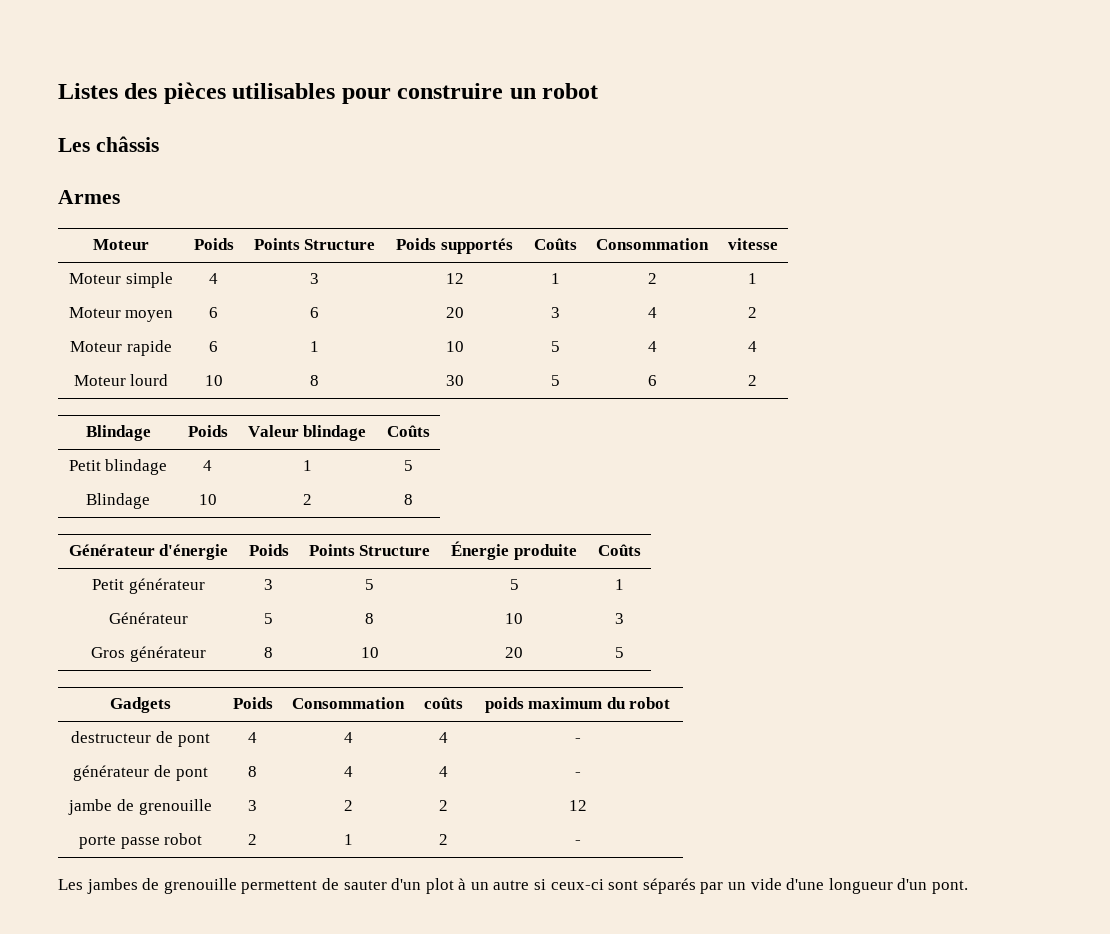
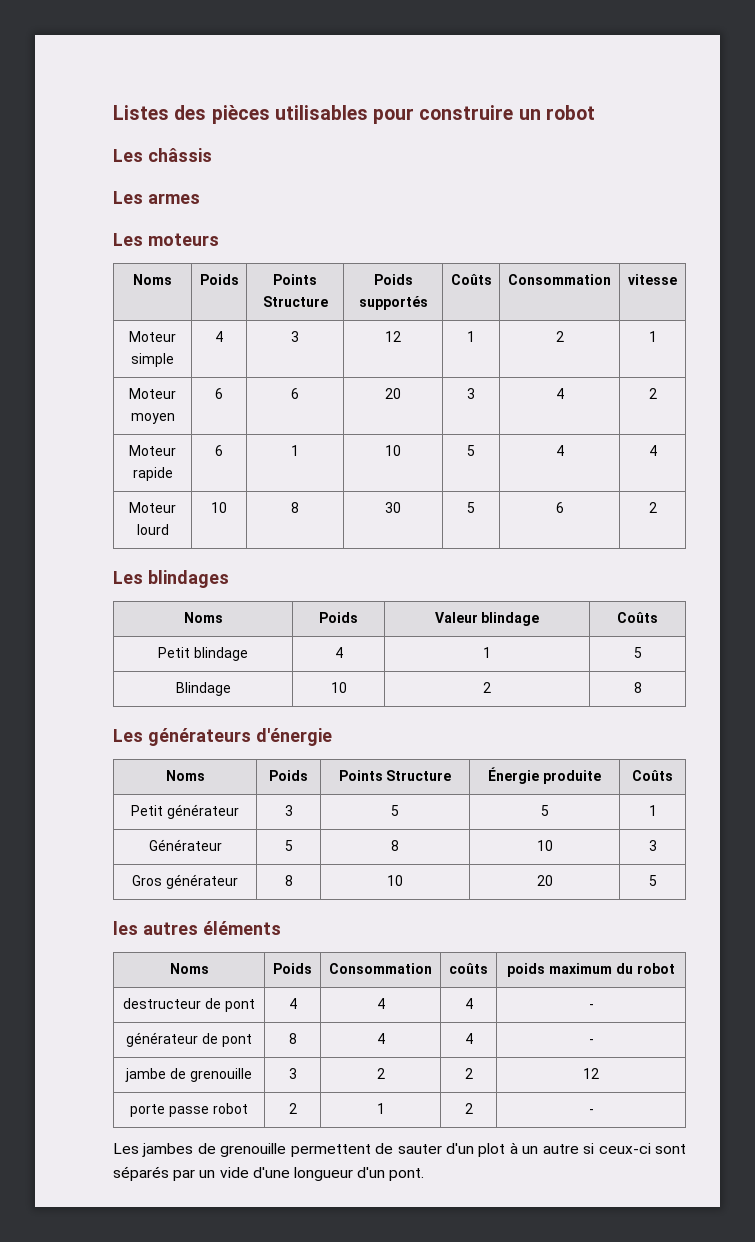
[58,190,120,204] [93,239,149,250] Armes // Moteur -> [113,191,200,204] [113,233,219,246] [133,274,172,285] Les armes // Les moteurs // Noms
[85,425,151,441] // Blindage -> [113,570,229,588] [183,612,223,623] // Les blindages // Noms
[68,544,229,560] // Générateur d'énergie -> [113,728,332,746] [165,770,205,781] // Les générateurs d'énergie // Noms
[110,697,171,713] // Gadgets -> [113,921,281,935] [169,963,209,974] // les autres éléments // Noms

